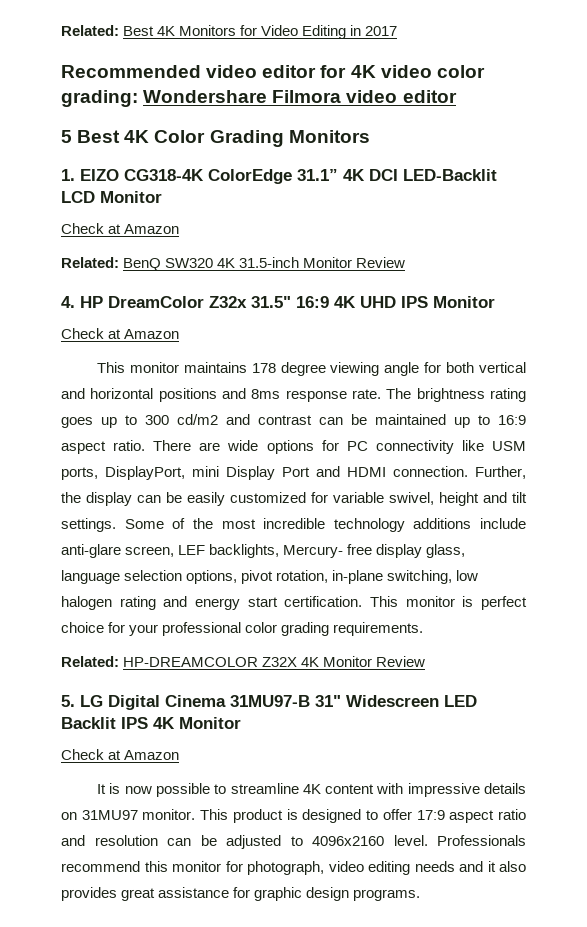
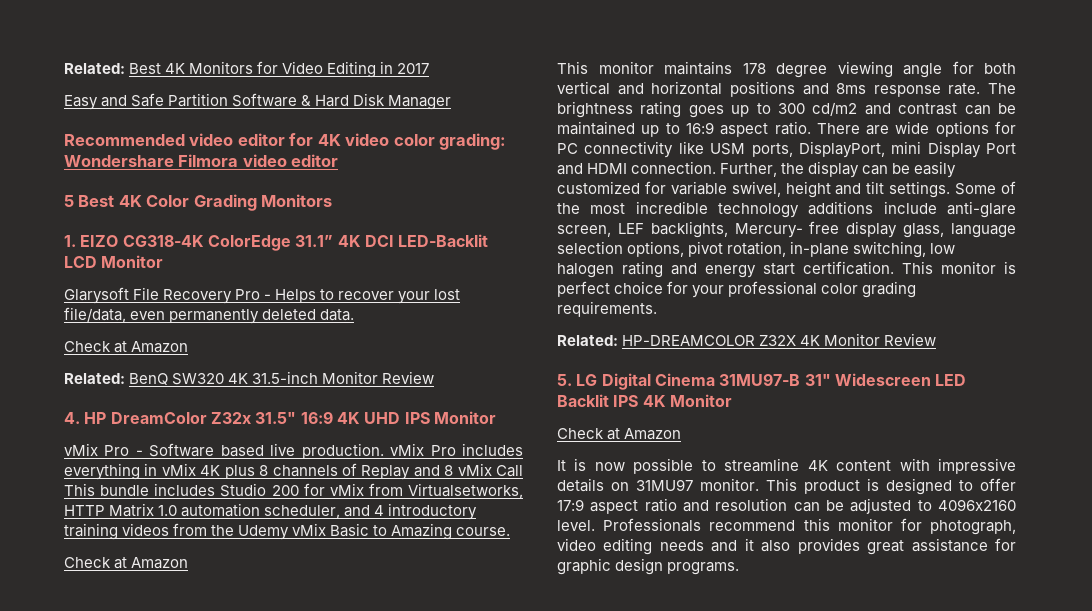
(398, 31) none -> [64,93,452,110] // Easy and Safe Partition Software & Hard Disk Manager
(162, 197) none -> [64,287,461,304] [64,307,355,324] // Glarysoft File Recovery Pro - Helps to recover your lost file/data, even permanently deleted data.
(495, 302) none -> [64,443,523,459] [64,463,524,480] [64,483,523,499] [64,503,478,520] [64,523,511,540] // vMix Pro - Software based live production. vMix Pro includes everything in vMix 4K plus 8 channels of Replay and 8 vMix Call This bundle includes Studio 200 for vMix from Virtualsetworks, HTTP Matrix 1.0 automation scheduler, and 4 introductory training videos from the Udemy vMix Basic to Amazing course.

